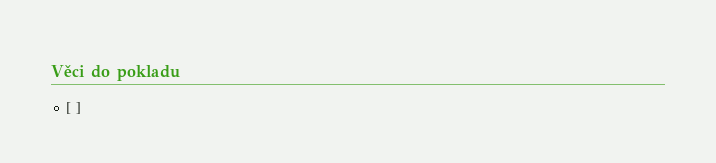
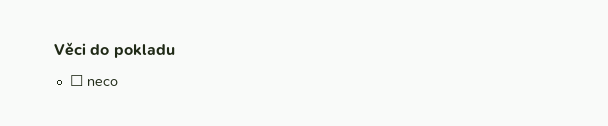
[66,102,82,114] [ ] -> [69,75,118,86] ☐ neco

